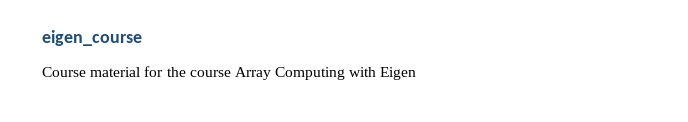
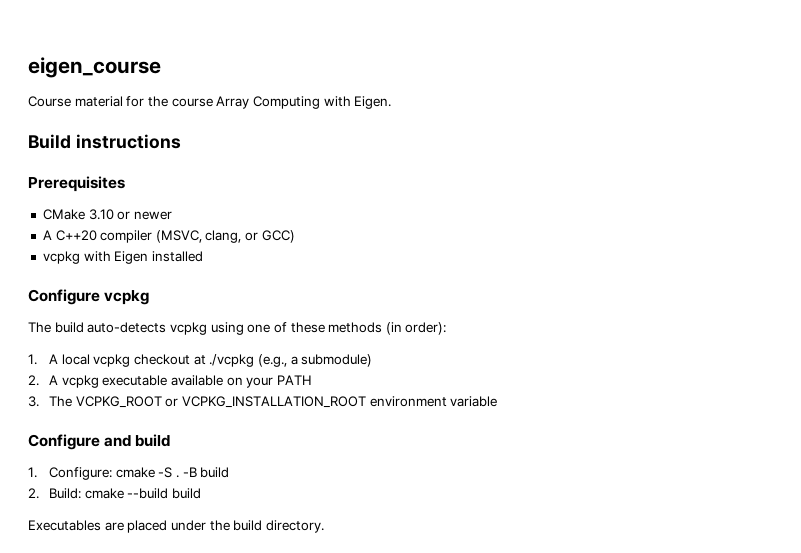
[380,67,417,80] Eigen -> [354,96,392,109] [28,134,181,149] [28,176,125,192] [42,209,172,220] [42,230,295,243] [42,251,203,264] [28,289,150,305] [28,322,447,335] [28,354,373,367] [28,375,313,388] [28,396,498,408] [28,434,171,450] [28,467,230,480] [28,488,202,499] [28,520,324,533] Eigen. // Build instructions // Prerequisites // CMake 3.10 or newer // A C++20 compiler (MSVC, clang, or GCC) // vcpkg with Eigen installed // Configure vcpkg // The build auto-detects vcpkg using one of these methods (in order): // 1. A local vcpkg checkout at ./vcpkg (e.g., a submodule) // 2. A vcpkg executable available on your PATH // 3. The VCPKG_ROOT or VCPKG_INSTALLATION_ROOT environment variable // Configure and build // 1. Configure: cmake -S . -B build // 2. Build: cmake --build build // Executables are placed under the build directory.

